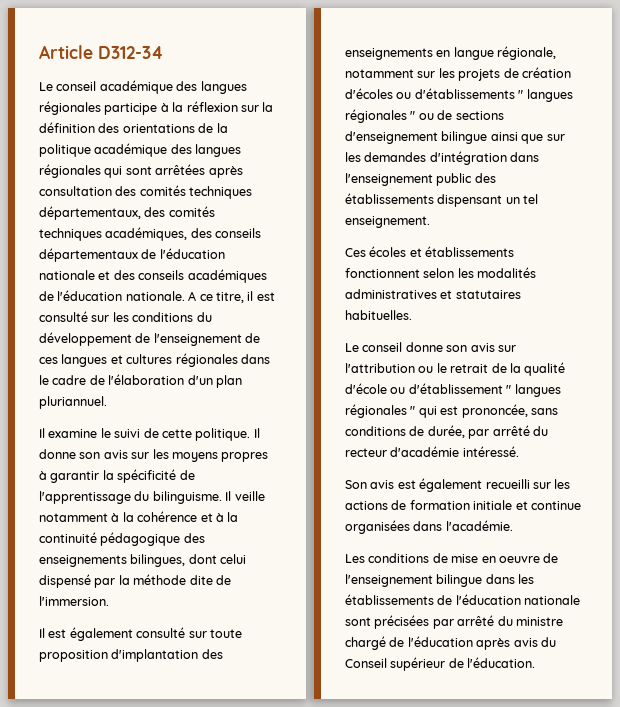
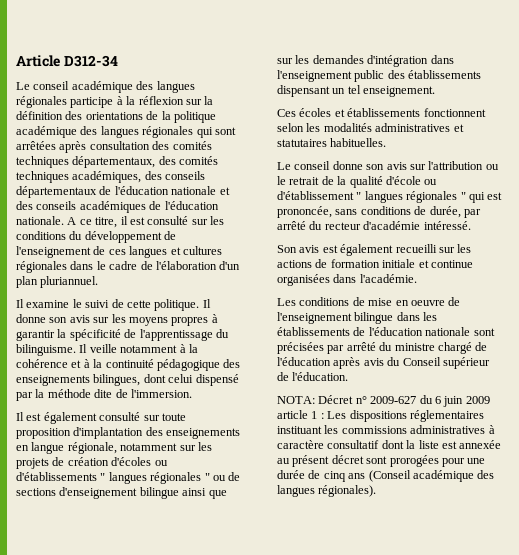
(536, 662) none -> [277,395,490,407] [277,410,484,422] [277,425,495,434] [277,440,502,449] [277,455,486,467] [277,470,495,482] [277,485,377,497] // NOTA: Décret n° 2009-627 du 6 juin 2009 article 1 : Les dispositions réglementaires instituant les commissions administratives à caractère consultatif dont la liste est annexée au présent décret sont prorogées pour une durée de cinq ans (Conseil académique des langues régionales).

